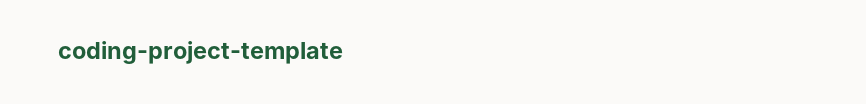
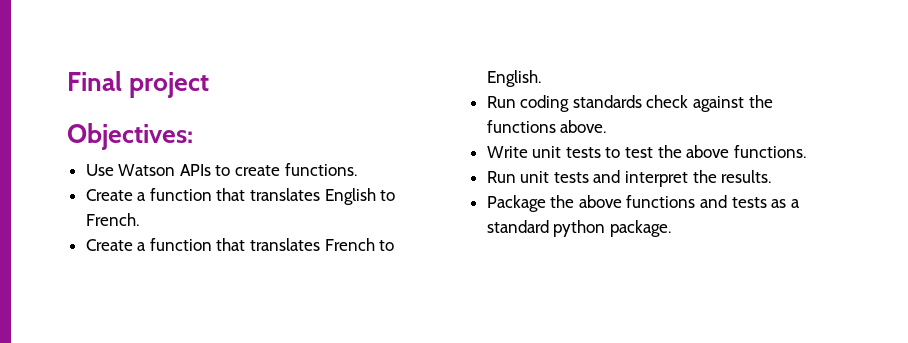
[58,41,343,64] coding-project-template -> [67,71,210,98] [67,123,193,150] [85,163,357,176] [85,188,396,205] [85,213,139,226] [85,238,395,251] [486,70,541,87] [486,95,773,112] [486,120,607,133] [486,145,806,158] [486,170,772,187] [486,195,800,212] [486,220,671,237] Final project // Objectives: // Use Watson APIs to create functions. // Create a function that translates English to French. // Create a function that translates French to English. // Run coding standards check against the functions above. // Write unit tests to test the above functions. // Run unit tests and interpret the results. // Package the above functions and tests as a standard python package.

